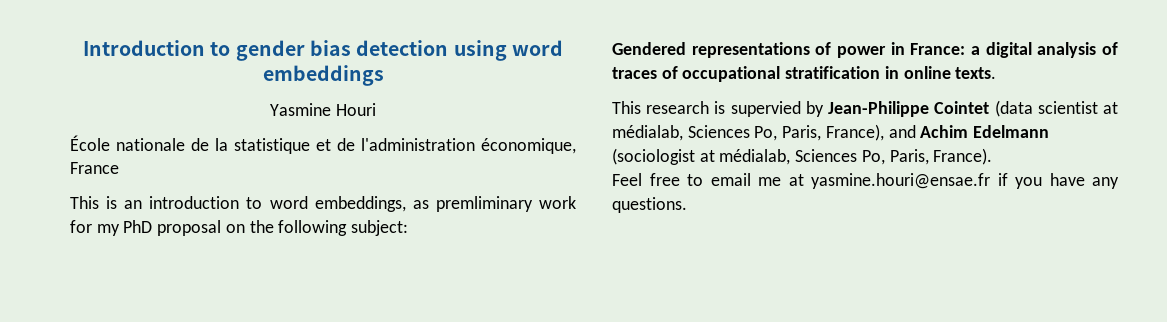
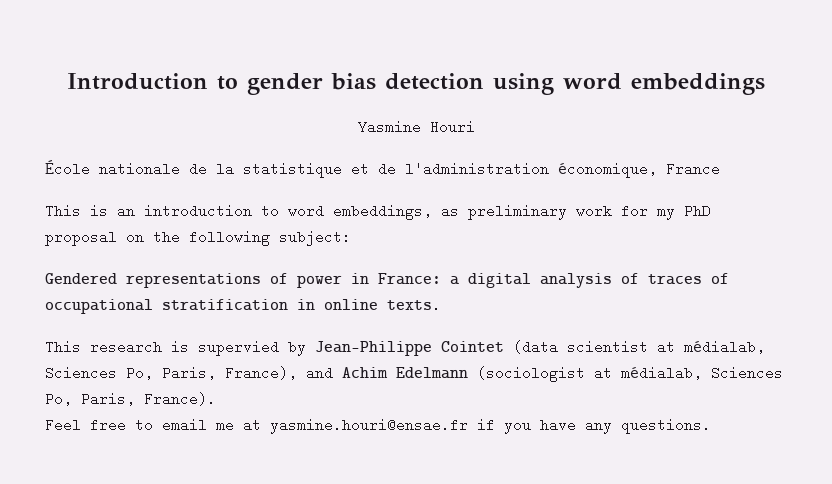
[435,196,533,212] premliminary -> [468,204,567,220] preliminary

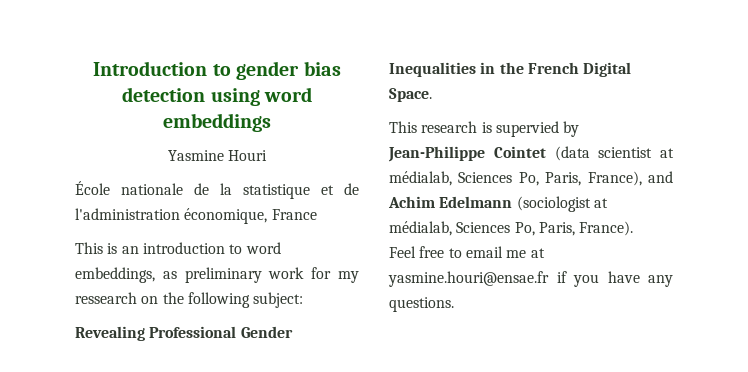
[684,204,711,218] [45,230,117,246] PhD proposal -> [75,292,137,304] ressearch
[45,273,729,288] [45,298,441,314] Gendered representations of power in France: a digital analysis of traces of occupational stratification in online texts. -> [75,326,293,341] [389,62,632,77] [389,88,432,102] Revealing Professional Gender Inequalities in the French Digital Space.

